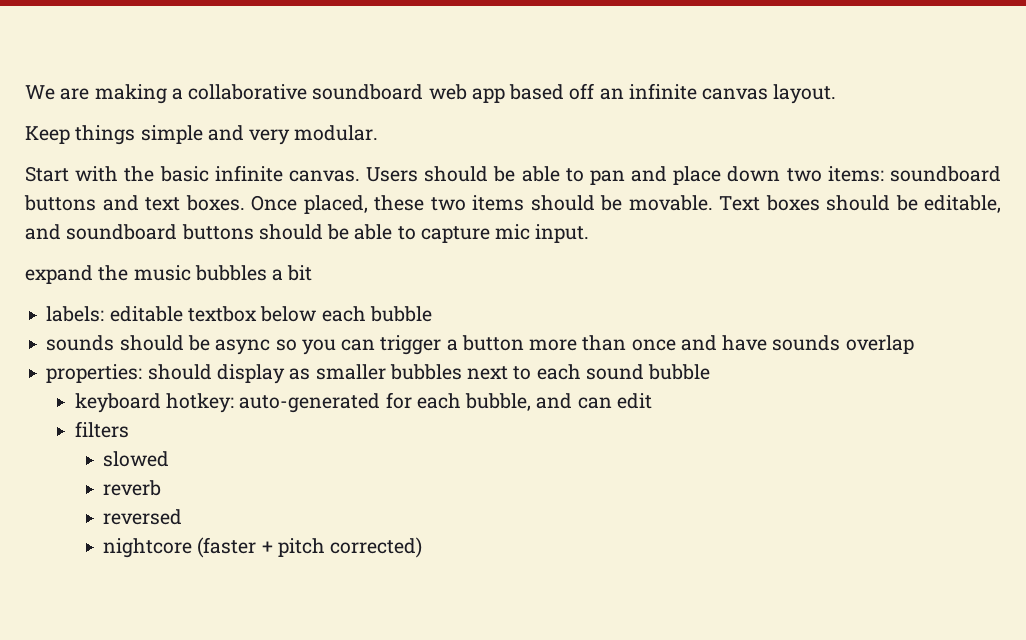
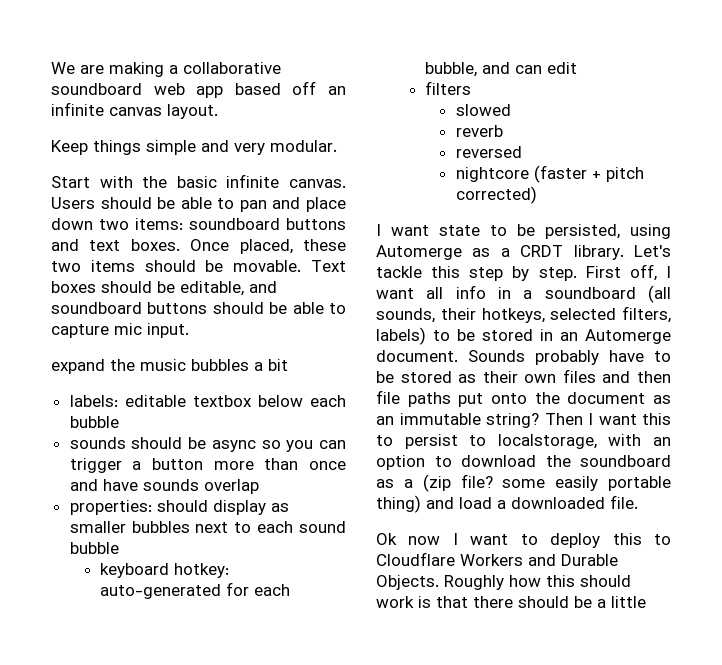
(423, 547) none -> [376,224,671,239] [376,245,671,260] [376,264,671,281] [376,285,671,303] [376,306,671,323] [376,327,671,345] [376,350,671,365] [376,369,671,383] [376,390,671,407] [376,413,671,428] [376,434,671,449] [376,455,671,470] [376,474,671,492] [376,495,638,513] [376,533,671,548] [376,552,618,566] [376,575,631,590] [376,596,646,608] // I want state to be persisted, using Automerge as a CRDT library. Let's tackle this step by step. First off, I want all info in a soundboard (all sounds, their hotkeys, selected filters, labels) to be stored in an Automerge document. Sounds probably have to be stored as their own files and then file paths put onto the document as an immutable string? Then I want this to persist to localstorage, with an option to download the soundboard as a (zip file? some easily portable thing) and load a downloaded file. // Ok now I want to deploy this to Cloudflare Workers and Durable Objects. Roughly how this should work is that there should be a little

